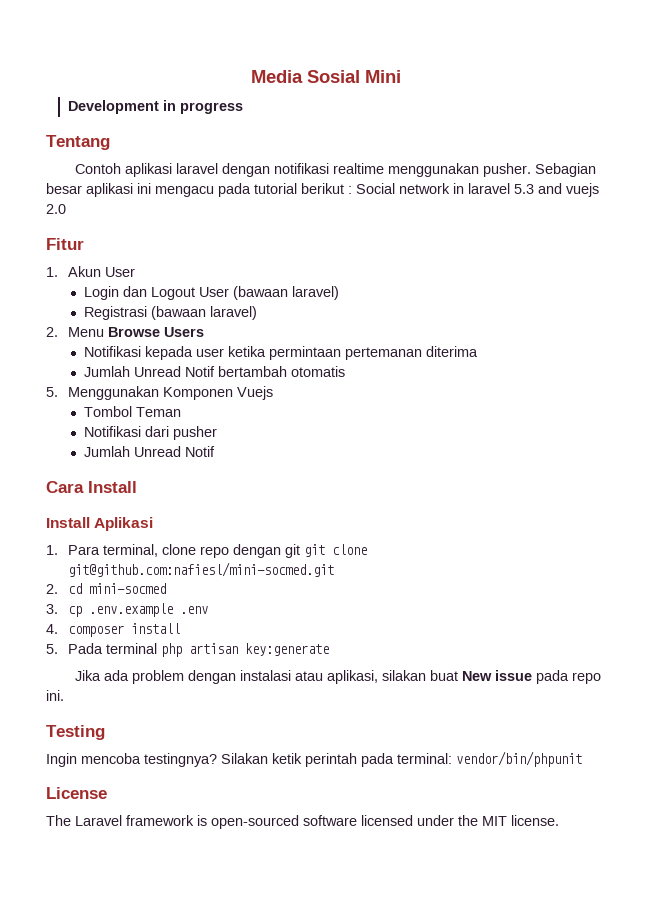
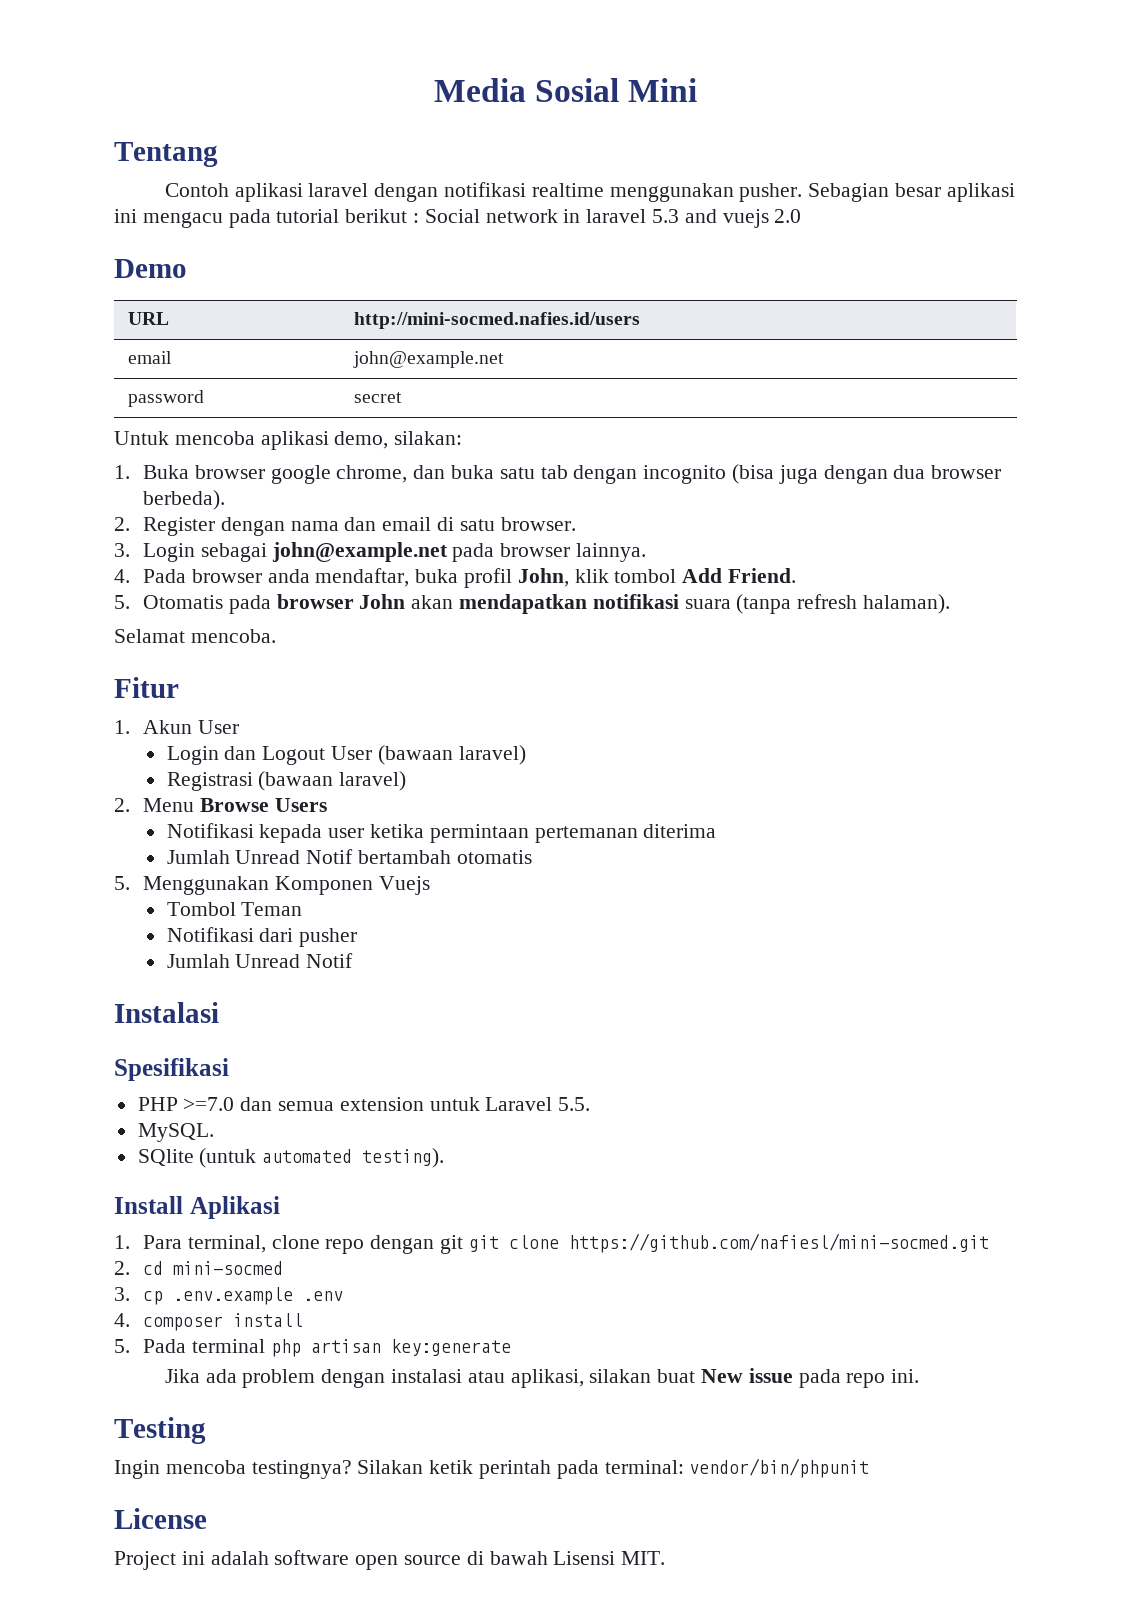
[68,100,244,114] // Development in progress -> (698, 90) none
(66, 209) none -> [114,259,187,278] [128,312,170,325] [354,312,641,329] [128,351,173,364] [353,351,505,368] [128,390,205,407] [354,392,403,403] [114,431,463,450] [114,464,1002,484] [142,490,225,510] [114,517,576,536] [114,542,646,562] [114,568,797,588] [114,594,951,614] [114,629,276,643] // Demo // URL | http://mini-socmed.nafies.id/users // email | john@example.net // password | secret // Untuk mencoba aplikasi demo, silakan: // 1. Buka browser google chrome, dan buka satu tab dengan incognito (bisa juga dengan dua browser berbeda). // 2. Register dengan nama dan email di satu browser. // 3. Login sebagai john@example.net pada browser lainnya. // 4. Pada browser anda mendaftar, buka profil John, klik tombol Add Friend. // 5. Otomatis pada browser John akan mendapatkan notifikasi suara (tanpa refresh halaman). // Selamat mencoba.
[46,481,137,493] Cara Install -> [114,1002,219,1023] [114,1058,229,1081] [137,1097,591,1111] [137,1123,214,1142] [137,1148,445,1168] Instalasi // Spesifikasi // PHP >=7.0 dan semua extension untuk Laravel 5.5. // MySQL. // SQlite (untuk automated testing).
[68,562,335,577] git@github.com:nafiesl/mini-socmed.git -> [568,1233,989,1253] https://github.com/nafiesl/mini-socmed.git
[46,815,559,829] The Laravel framework is open-sourced software licensed under the MIT license. -> [114,1550,666,1570] Project ini adalah software open source di bawah Lisensi MIT.

